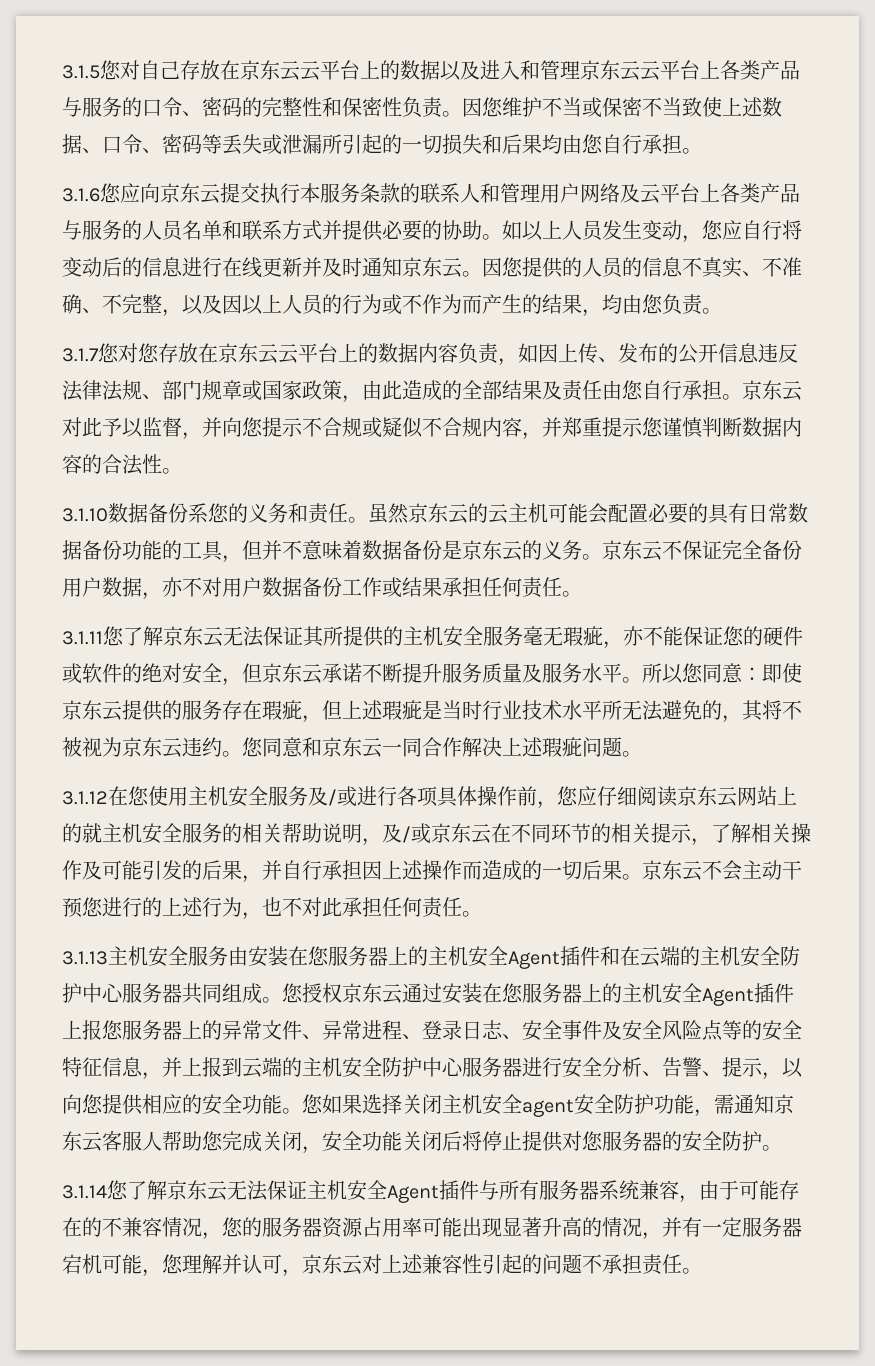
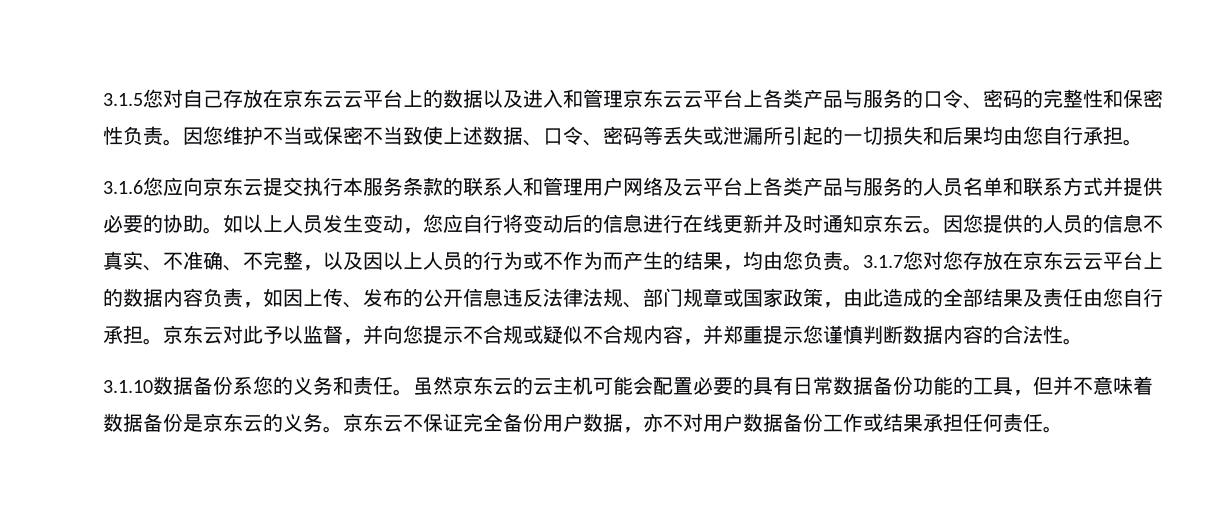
(722, 311) // -> (863, 267) none
[62,626,803,649] [62,663,802,686] [62,700,802,723] [62,737,642,758] [62,786,797,809] [62,823,811,846] [62,860,802,883] [62,897,482,920] [62,946,800,969] [62,983,794,1006] [62,1020,802,1041] [62,1057,803,1080] [62,1094,794,1117] [62,1131,782,1154] [62,1180,799,1203] [62,1217,802,1240] [62,1254,702,1277] // 3.1.11您了解京东云无法保证其所提供的主机安全服务毫无瑕疵，亦不能保证您的硬件或软件的绝对安全，但京东云承诺不断提升服务质量及服务水平。所以您同意：即使京东云提供的服务存在瑕疵，但上述瑕疵是当时行业技术水平所无法避免的，其将不被视为京东云违约。您同意和京东云一同合作解决上述瑕疵问题。 // 3.1.12在您使用主机安全服务及/或进行各项具体操作前，您应仔细阅读京东云网站上的就主机安全服务的相关帮助说明，及/或京东云在不同环节的相关提示，了解相关操作及可能引发的后果，并自行承担因上述操作而造成的一切后果。京东云不会主动干预您进行的上述行为，也不对此承担任何责任。 // 3.1.13主机安全服务由安装在您服务器上的主机安全Agent插件和在云端的主机安全防护中心服务器共同组成。您授权京东云通过安装在您服务器上的主机安全Agent插件上报您服务器上的异常文件、异常进程、登录日志、安全事件及安全风险点等的安全特征信息，并上报到云端的主机安全防护中心服务器进行安全分析、告警、提示，以向您提供相应的安全功能。您如果选择关闭主机安全agent安全防护功能，需通知京东云客服人帮助您完成关闭，安全功能关闭后将停止提供对您服务器的安全防护。 // 3.1.14您了解京东云无法保证主机安全Agent插件与所有服务器系统兼容，由于可能存在的不兼容情况，您的服务器资源占用率可能出现显著升高的情况，并有一定服务器宕机可能，您理解并认可，京东云对上述兼容性引起的问题不承担责任。 -> (1063, 429) none

